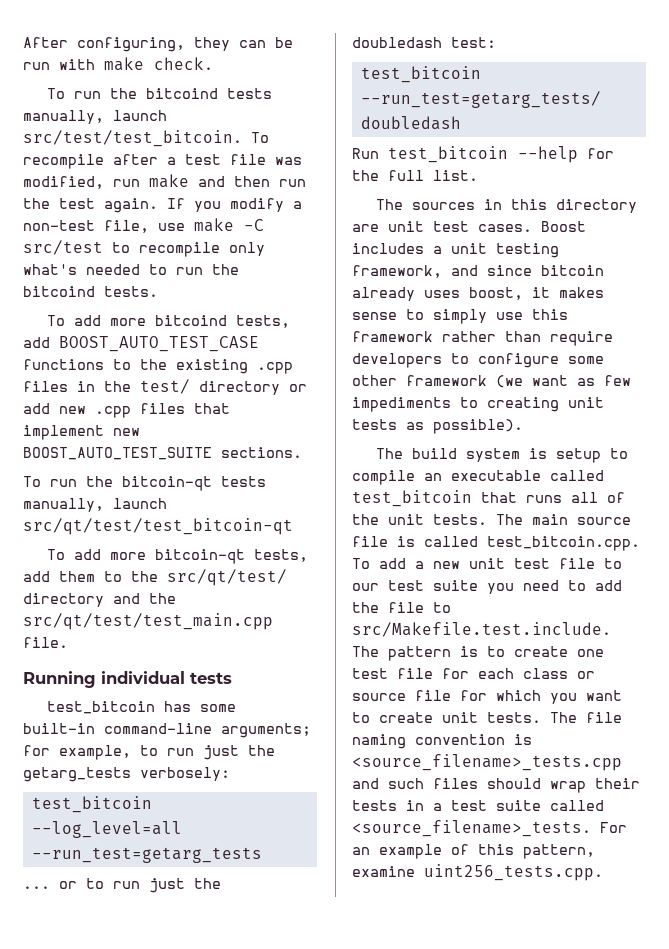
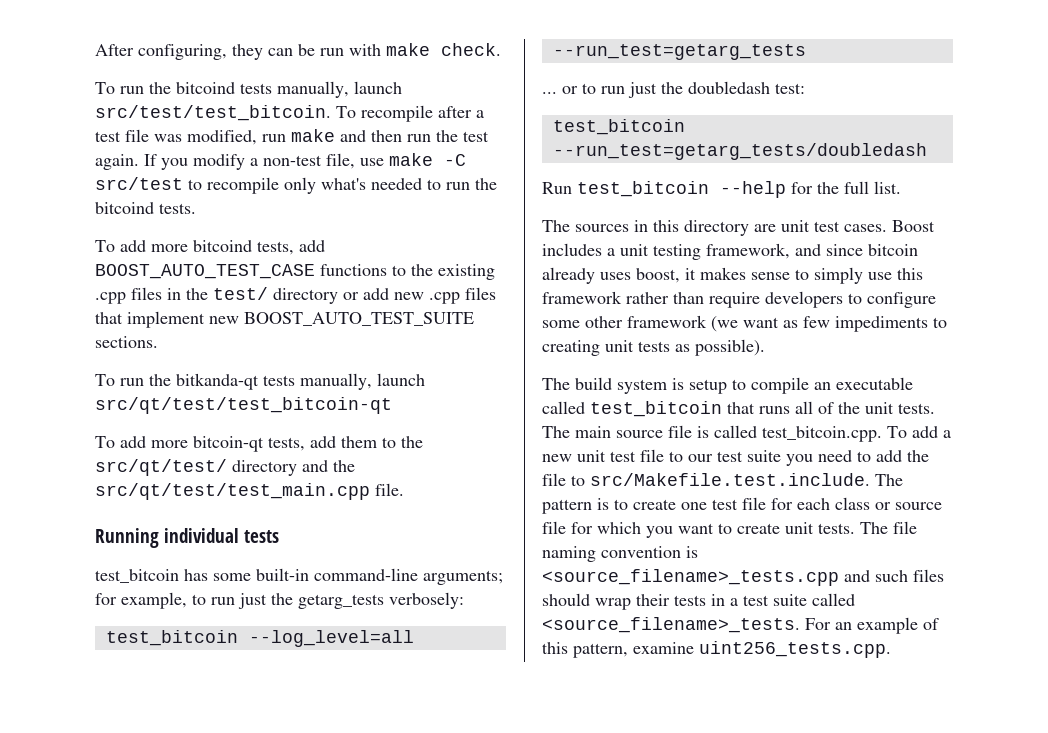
[122,476,212,491] bitcoin-qt -> [176,373,259,390] bitkanda-qt

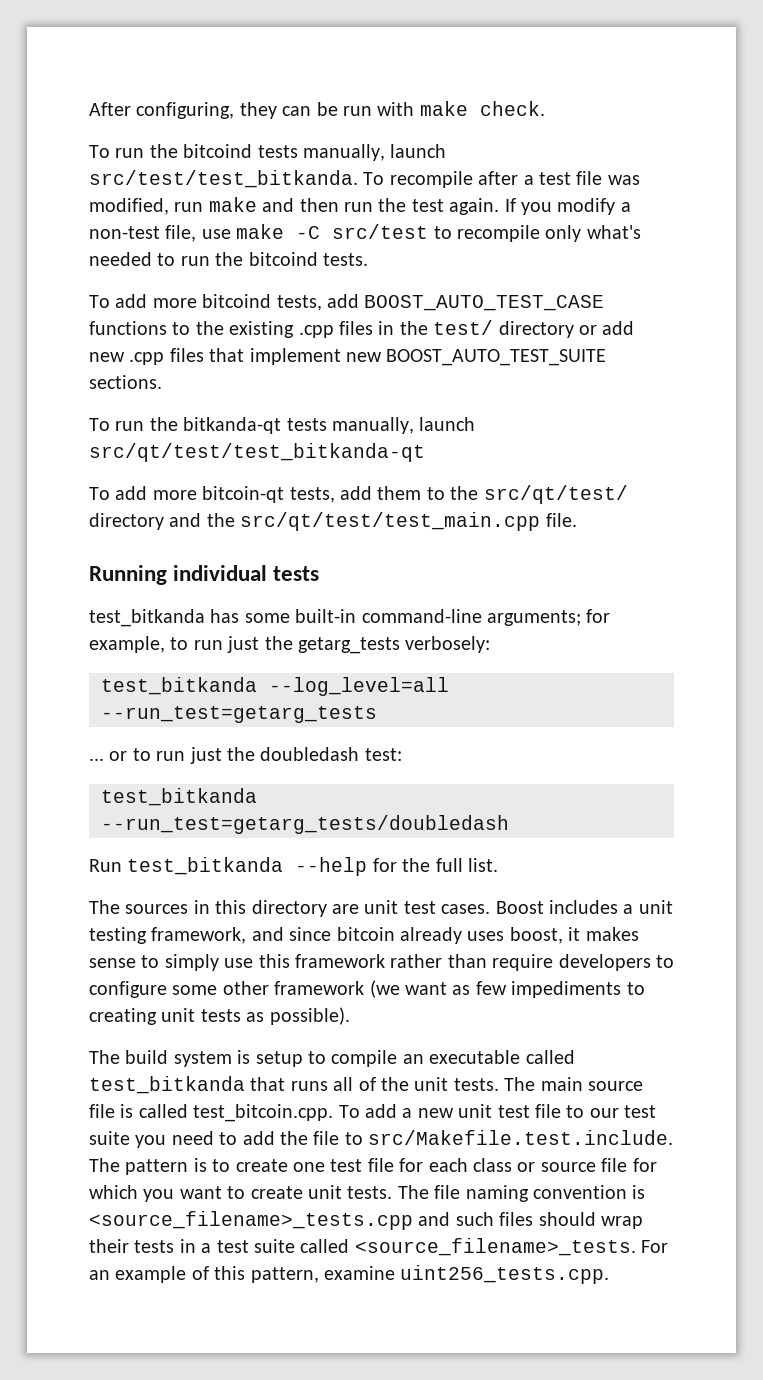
[95,105,331,121] src/test/test_bitcoin. -> [89,170,358,188] src/test/test_bitkanda.
[95,397,392,414] src/qt/test/test_bitcoin-qt -> [89,443,425,462] src/qt/test/test_bitkanda-qt
[95,569,179,583] test_bitcoin -> [89,609,205,627] test_bitkanda
[105,630,238,646] test_bitcoin -> [101,677,257,695] test_bitkanda
[552,119,685,135] test_bitcoin -> [101,788,257,806] test_bitkanda
[577,181,709,197] test_bitcoin -> [127,857,284,875] test_bitkanda
[590,401,722,417] test_bitcoin -> [89,1076,245,1094] test_bitkanda

